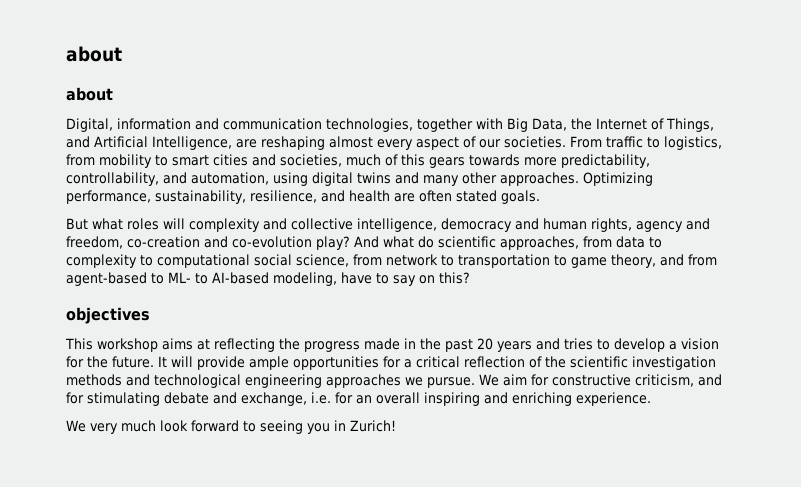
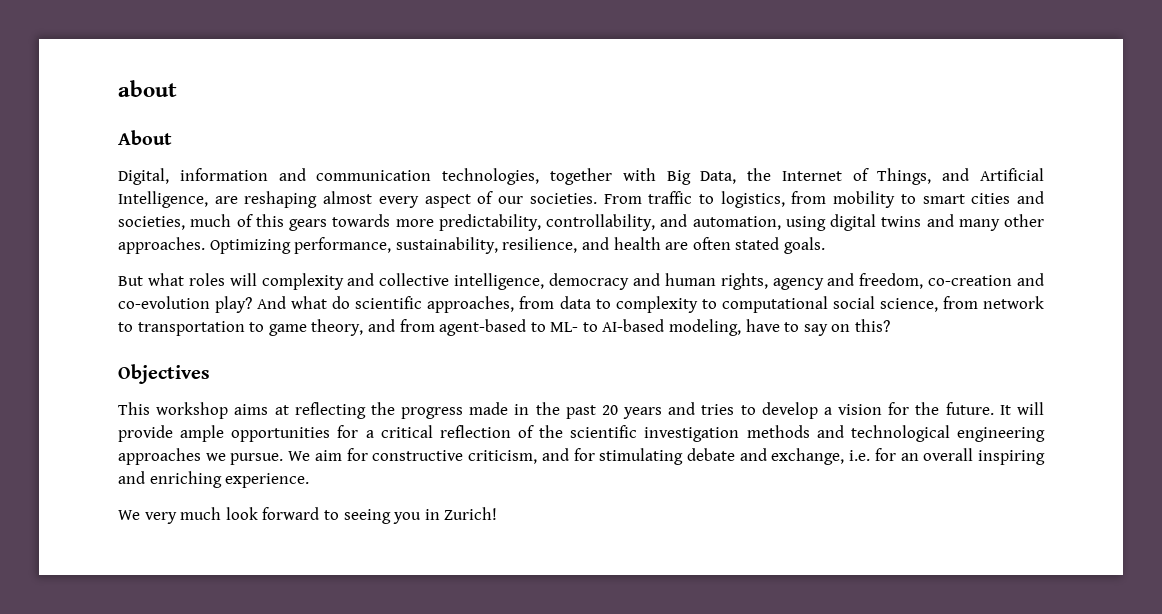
[66,46,122,62] [66,87,113,101] about // about -> [118,80,177,97] [118,130,172,145] about // About
[66,307,150,324] objectives -> [118,364,210,384] Objectives

